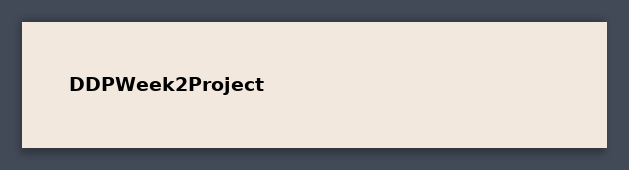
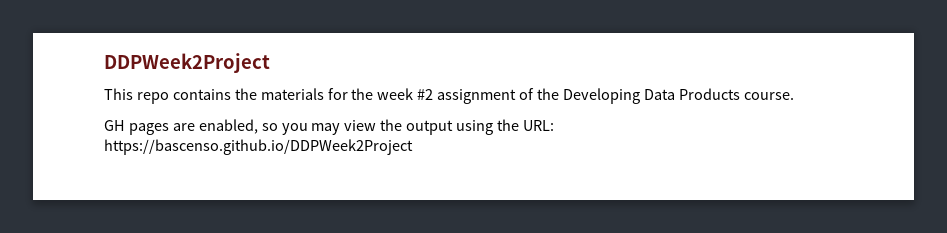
(264, 86) none -> [104,88,794,104] [104,119,554,135] [104,139,413,155] // This repo contains the materials for the week #2 assignment of the Developing Data Products course. // GH pages are enabled, so you may view the output using the URL: https://bascenso.github.io/DDPWeek2Project

